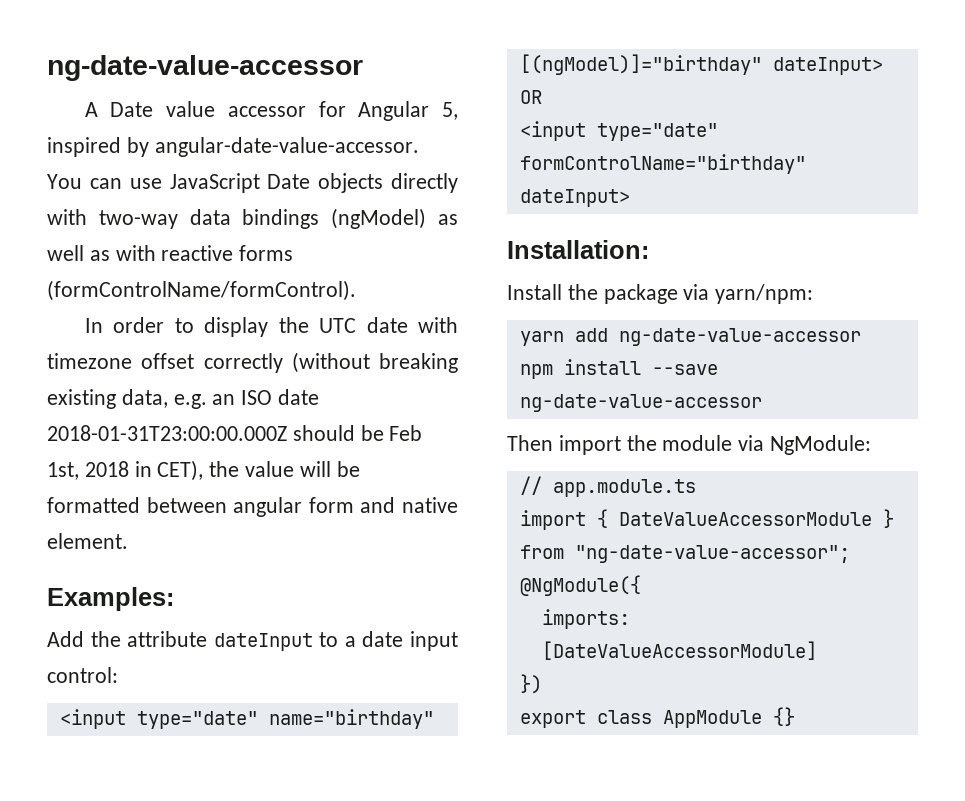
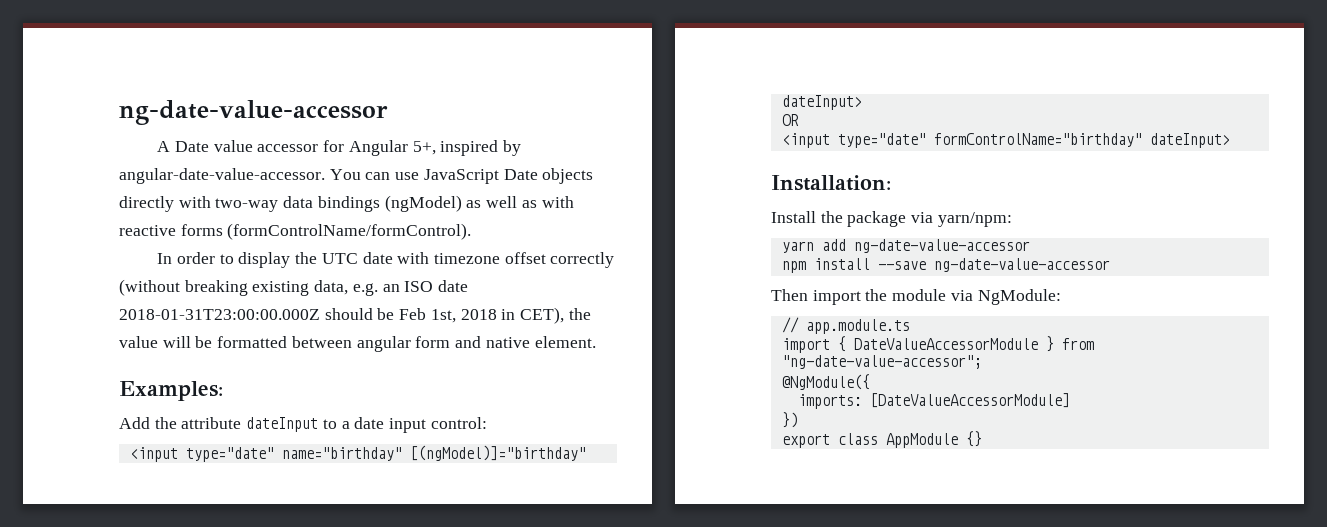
[441,102,458,120] 5, -> [412,141,436,155] 5+,

